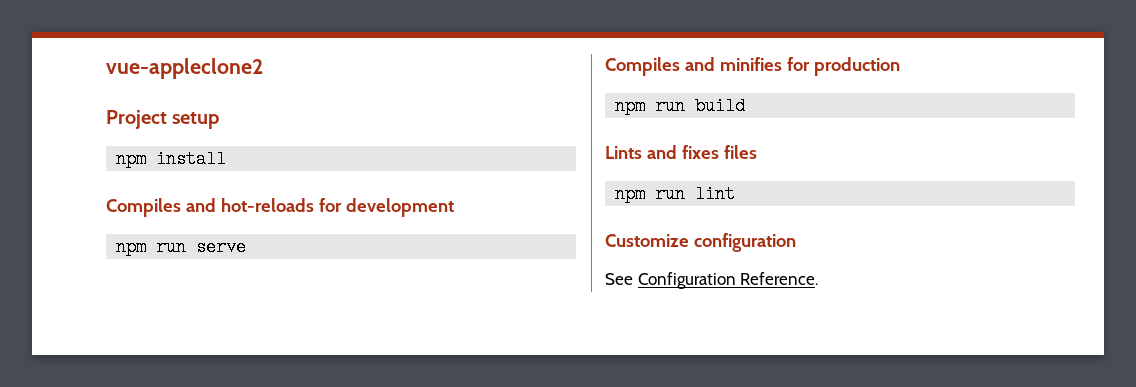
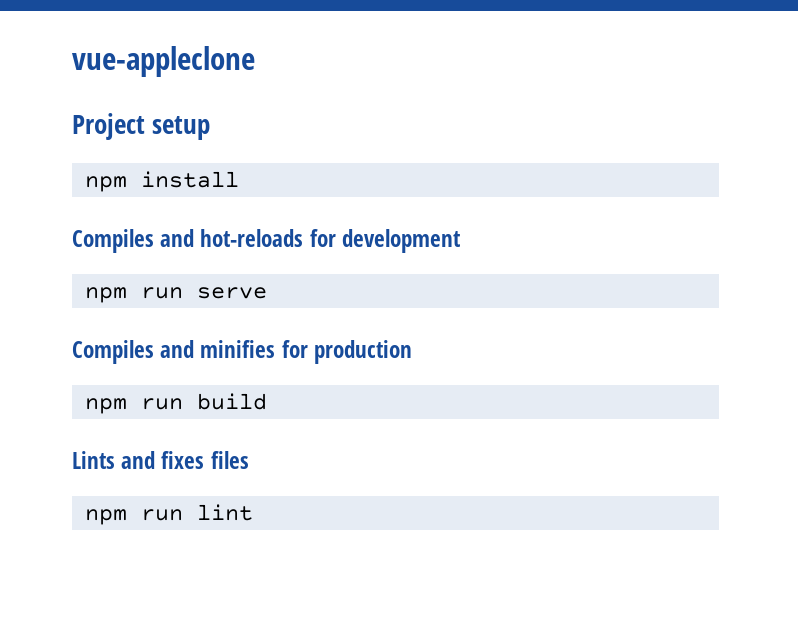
[106,58,263,79] vue-appleclone2 -> [72,46,255,77] vue-appleclone
[605,233,796,252] [605,272,819,289] // Customize configuration // See Configuration Reference. -> (253, 512) none

